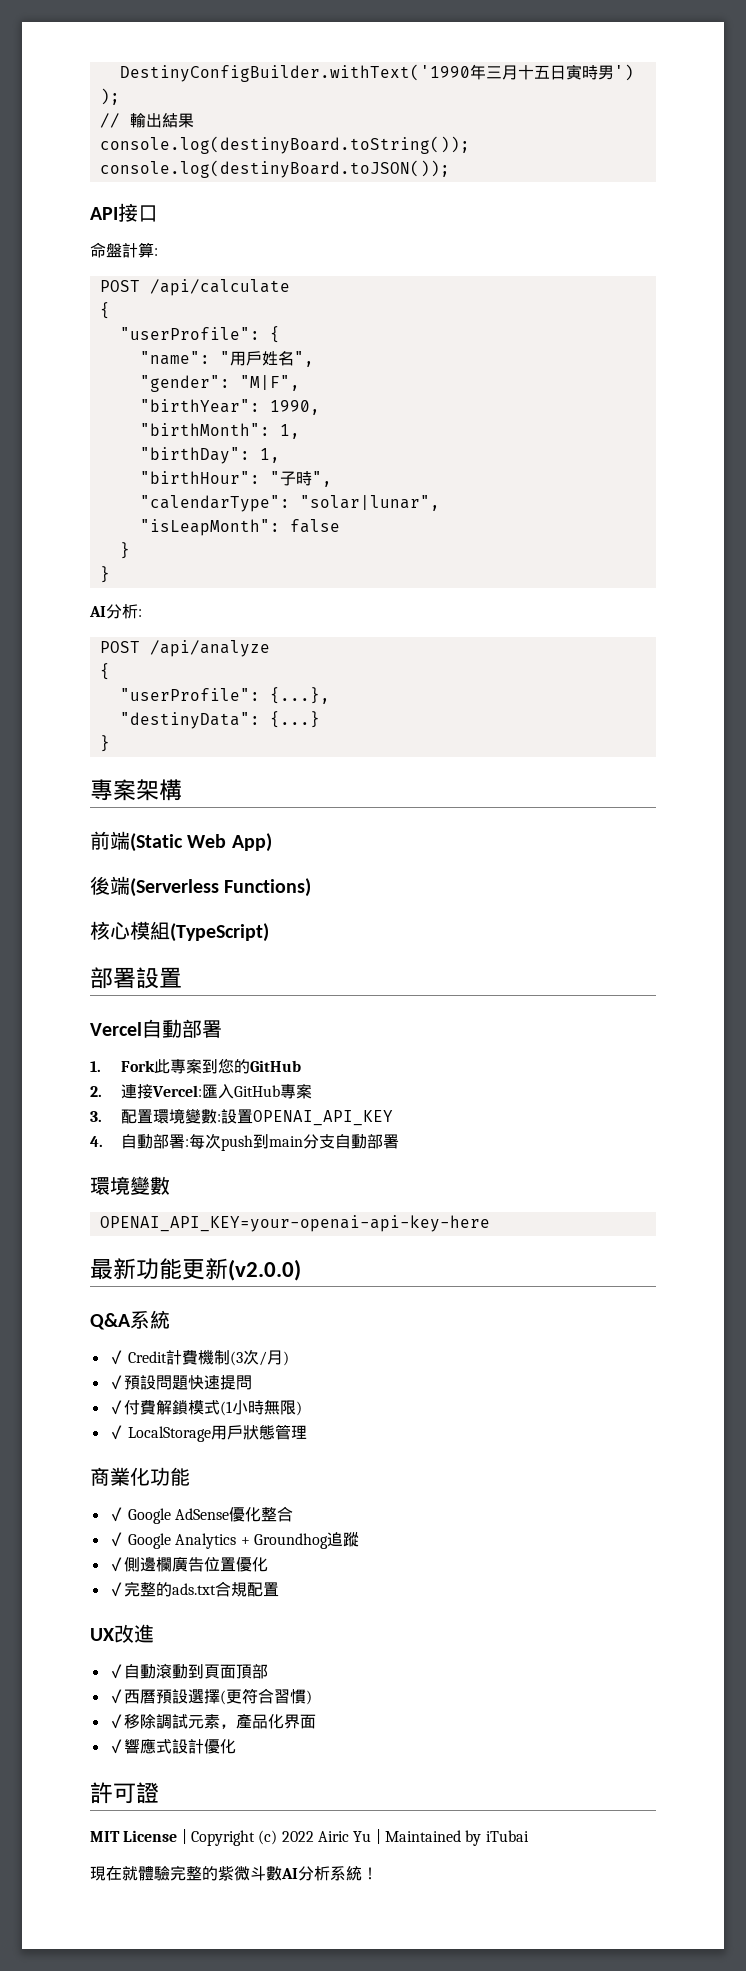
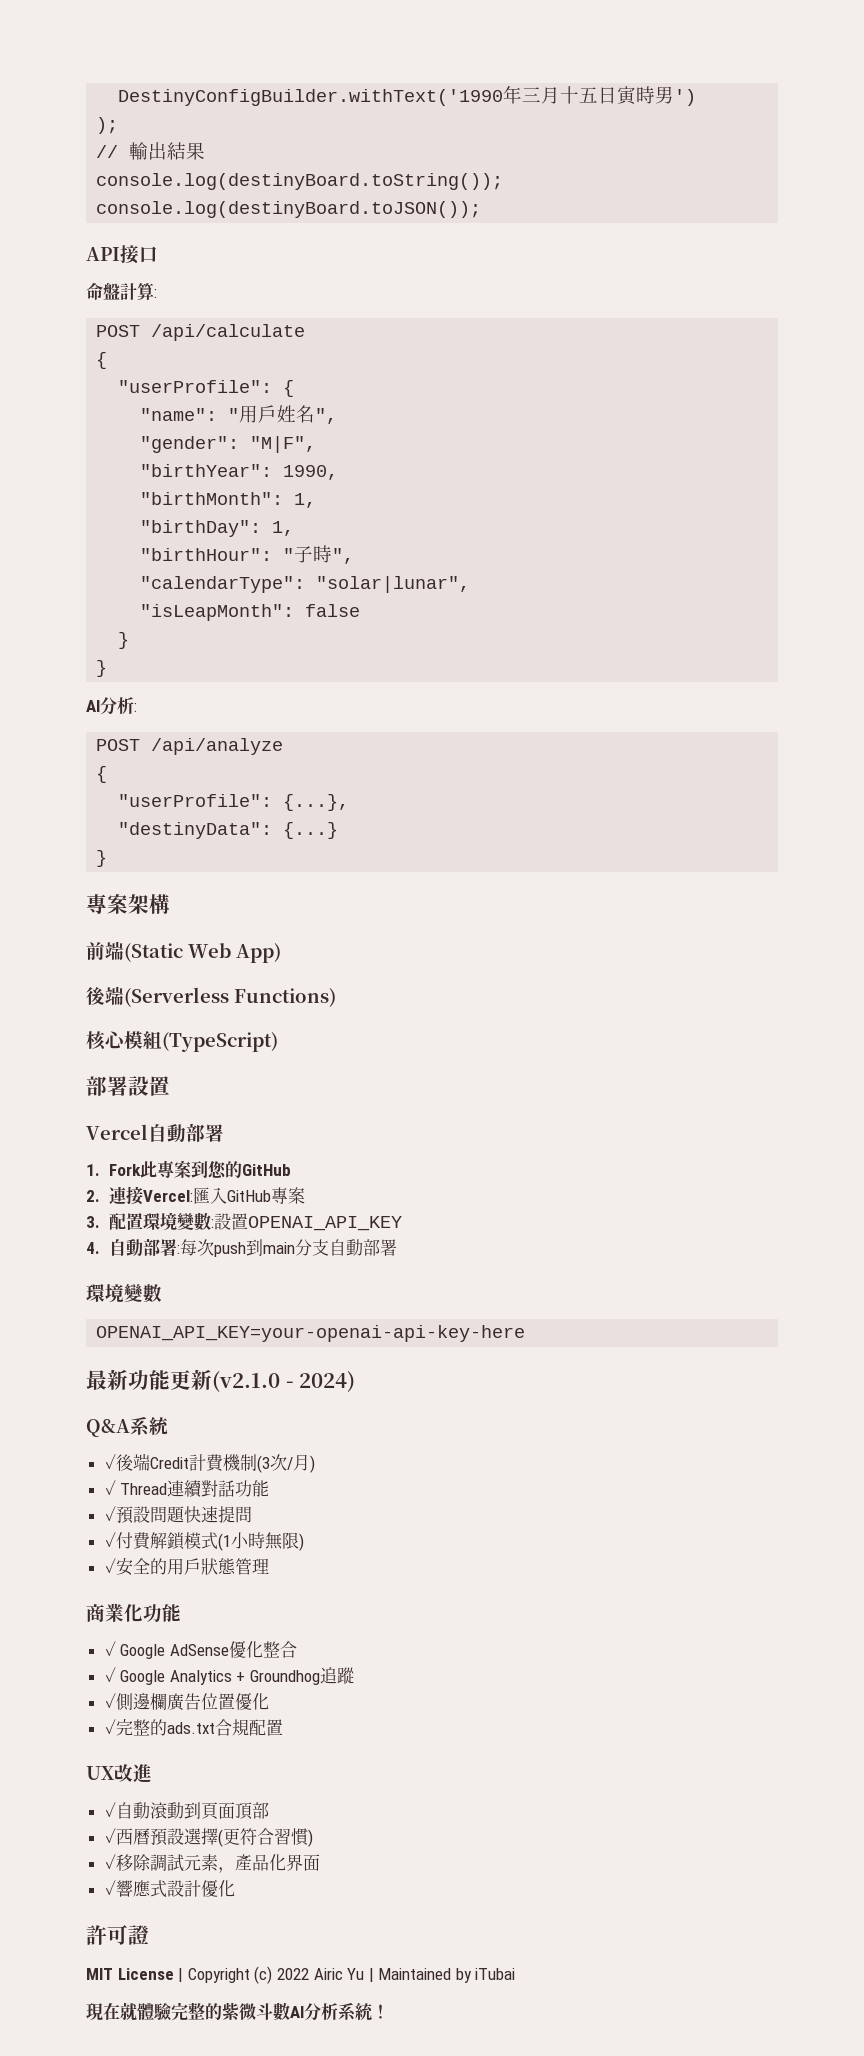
[228,1259,301,1281] (v2.0.0) -> [212,1371,356,1393] (v2.1.0 - 2024)
(124, 1357) none -> [115,1453,150,1471] 後端
(289, 1358) none -> [104,1480,270,1498] // ✓ Thread連續對話功能
[127,1426,211,1442] LocalStorage -> [115,1558,167,1576] 安全的

